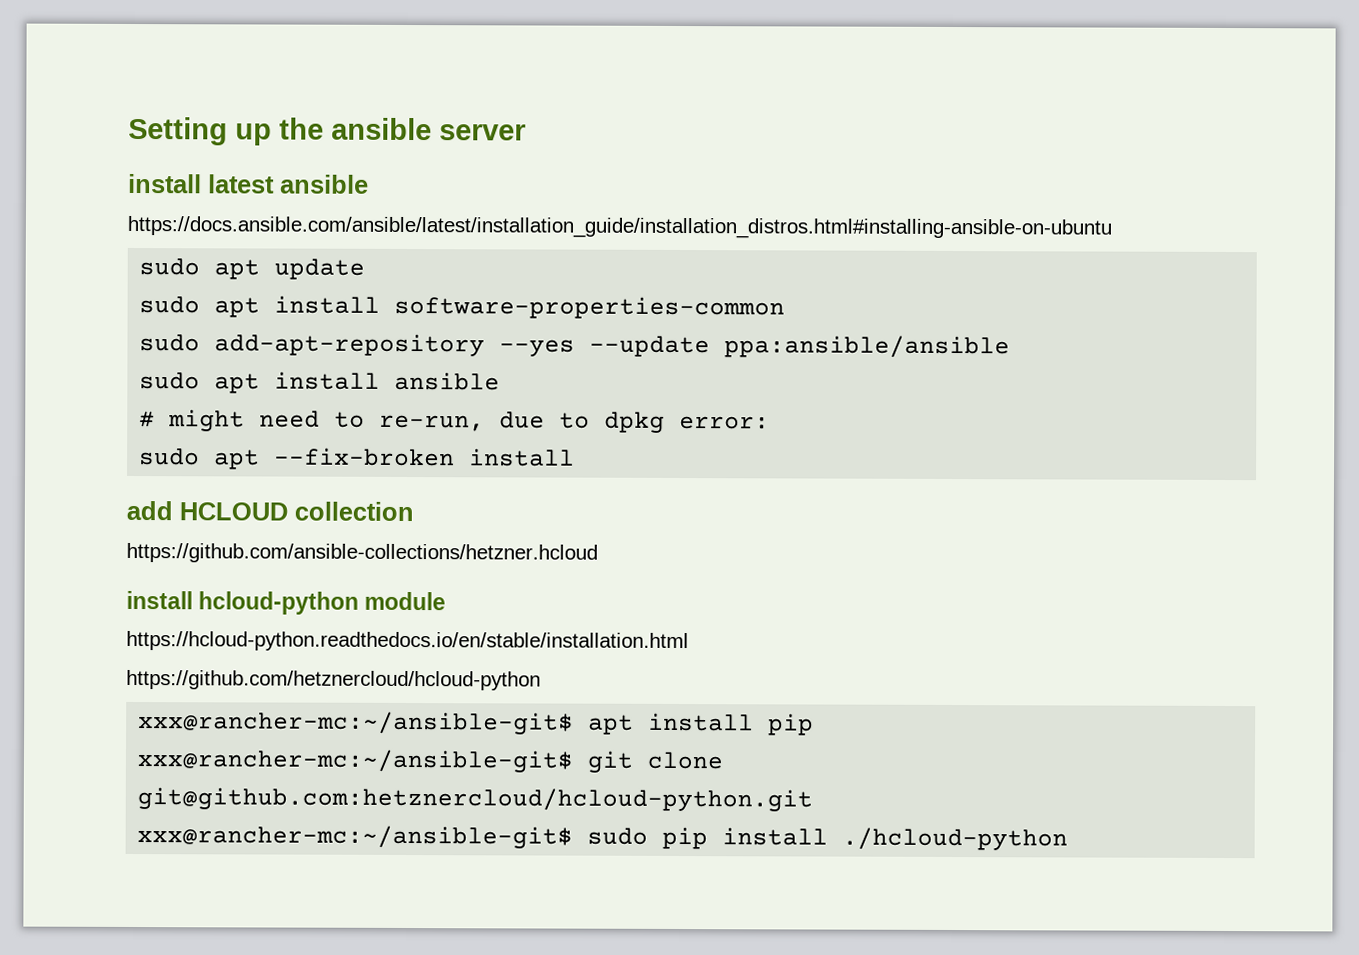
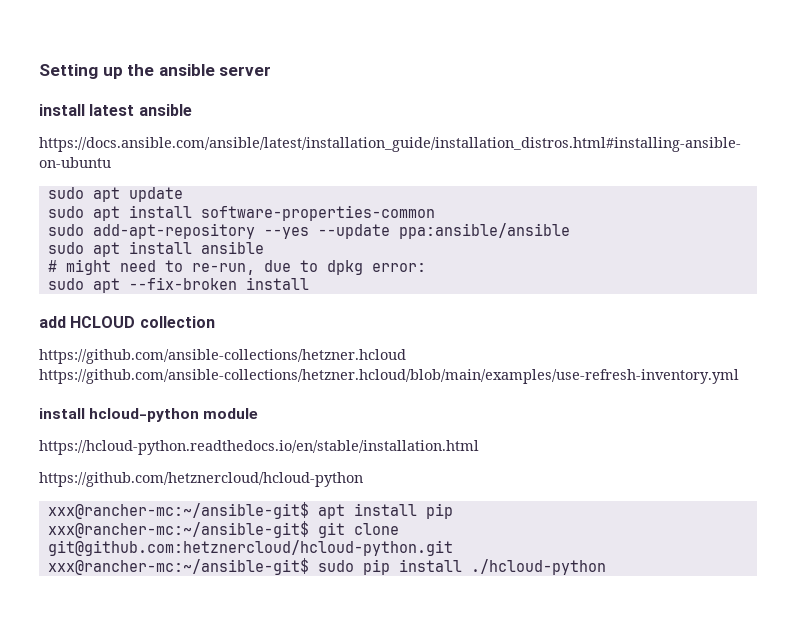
(598, 553) none -> [39,369,739,384] https://github.com/ansible-collections/hetzner.hcloud/blob/main/examples/use-refresh-inventory.yml

